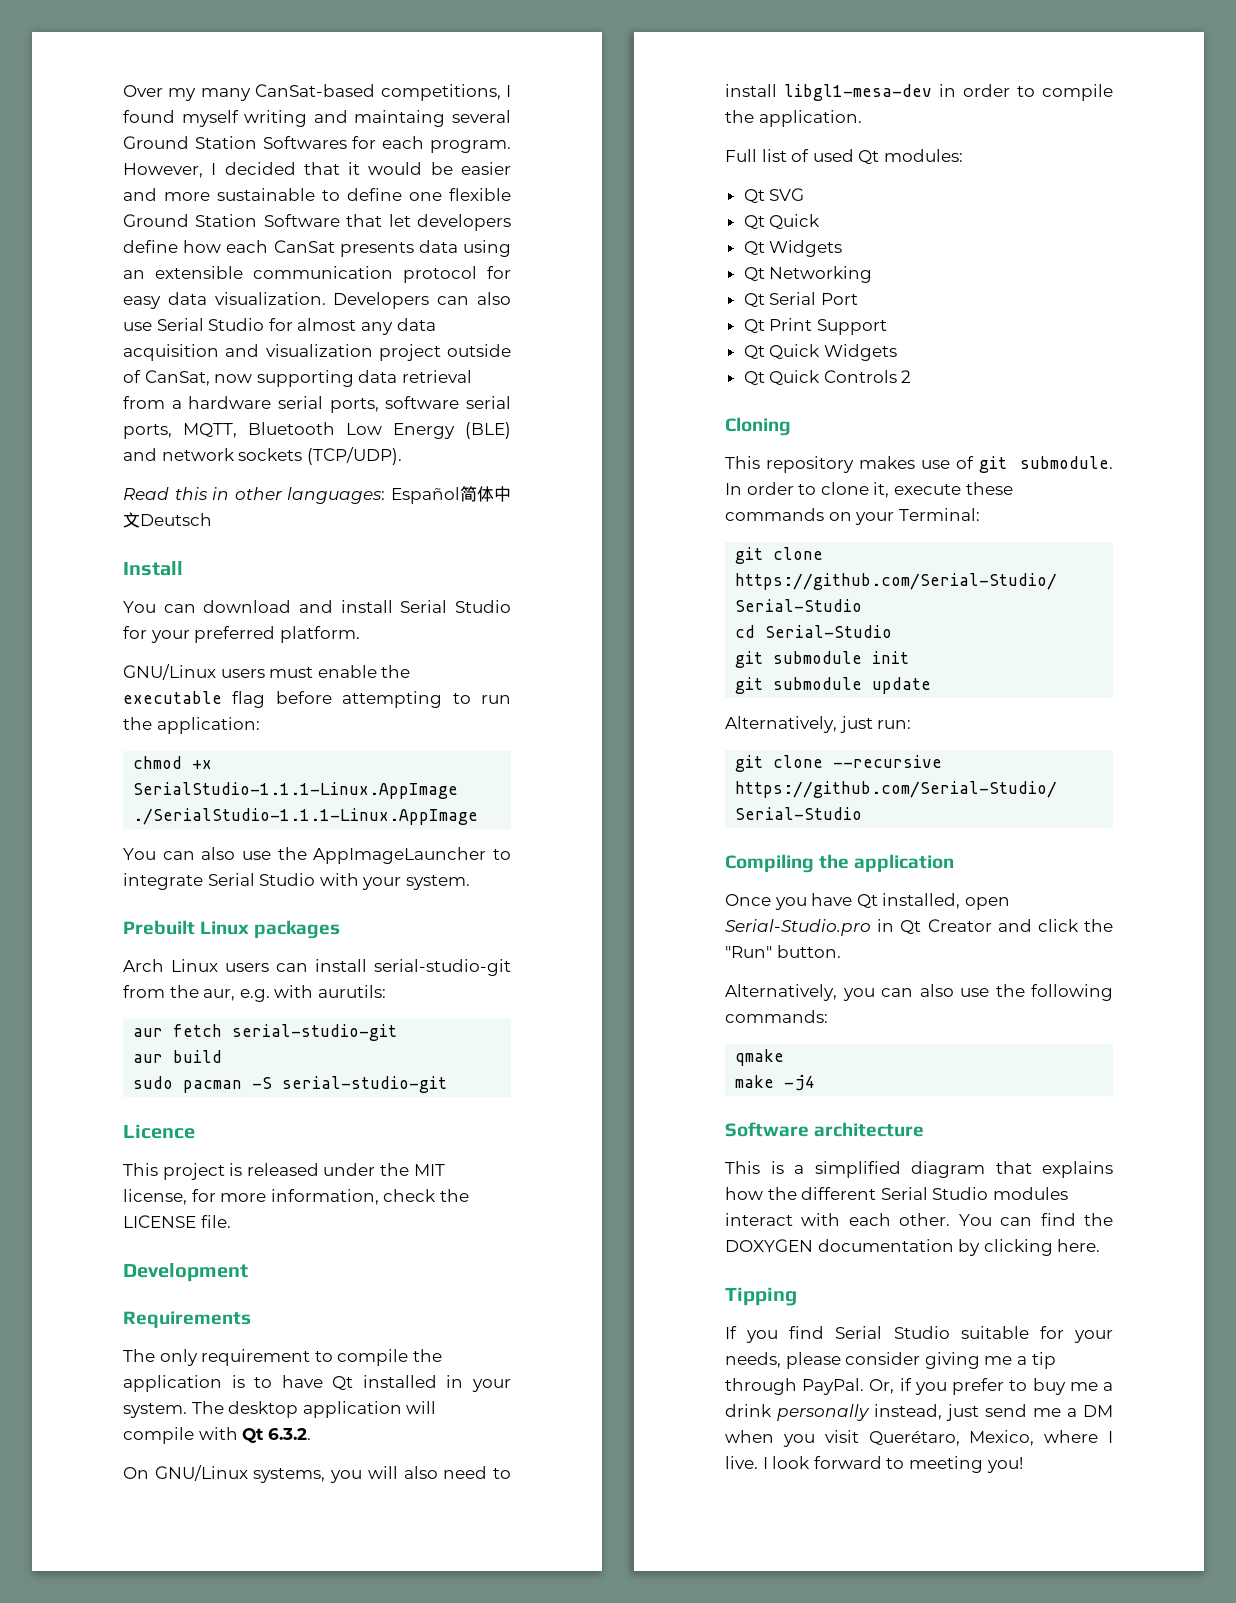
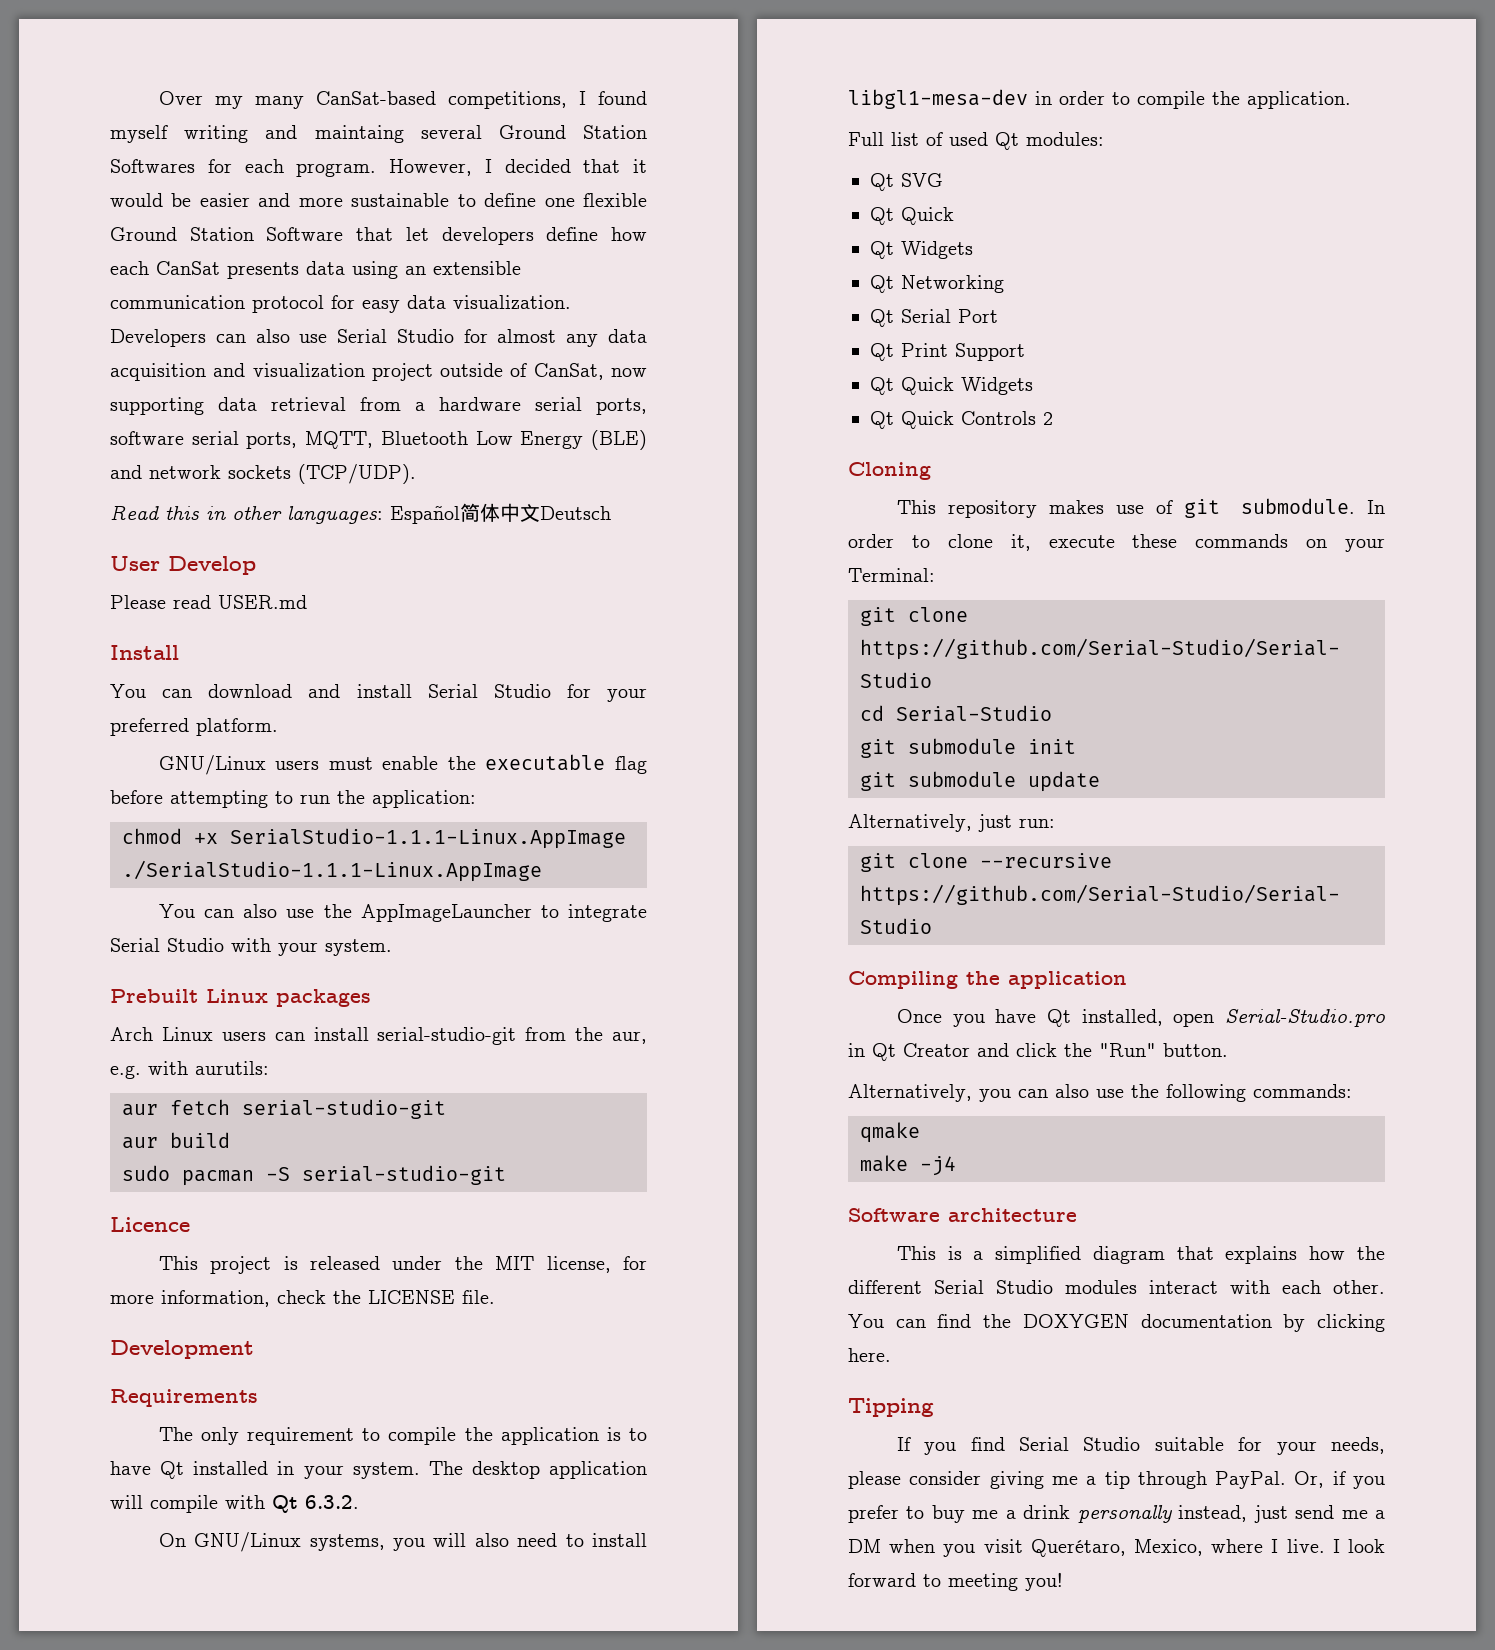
(212, 519) none -> [110,556,256,575] [110,595,307,609] // User Develop // Please read USER.md

